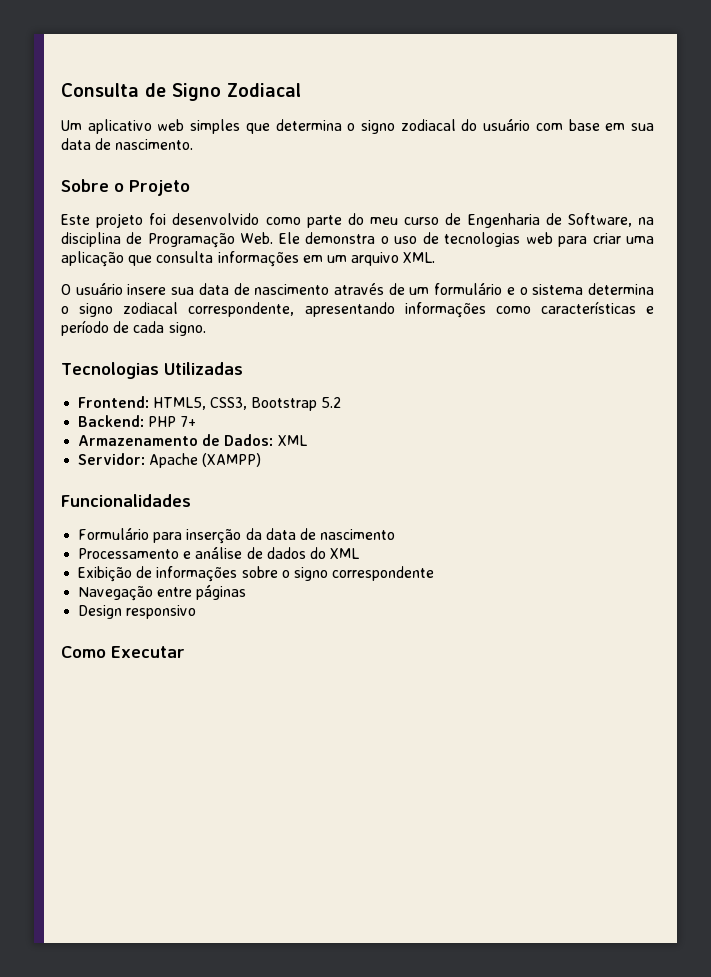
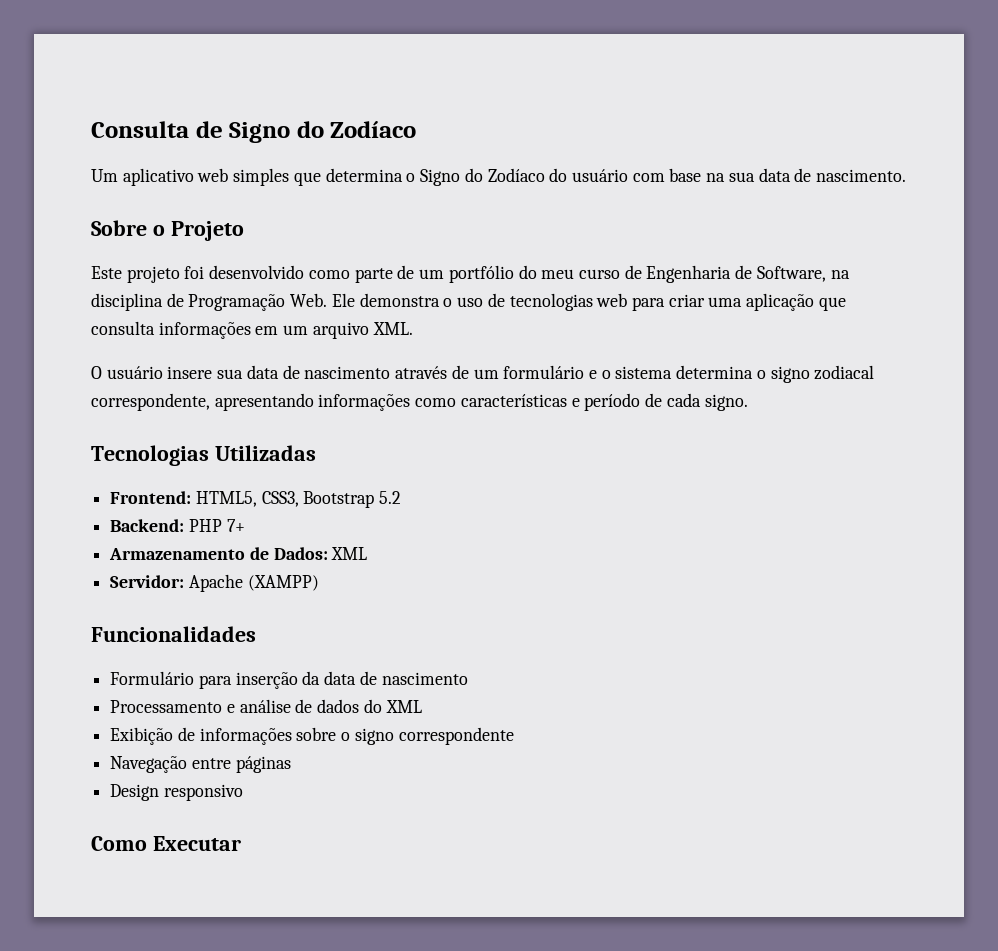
[227,83,301,97] Zodiacal -> [296,121,417,138] do Zodíaco
[361,119,456,134] signo zodiacal -> [420,168,545,186] Signo do Zodíaco
[605,123,626,131] em -> [706,173,726,182] na
(342, 221) none -> [397,265,514,283] de um portfólio

